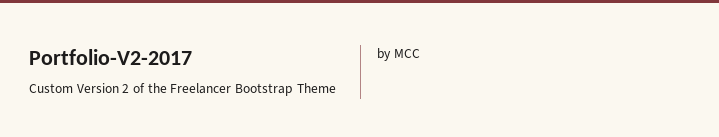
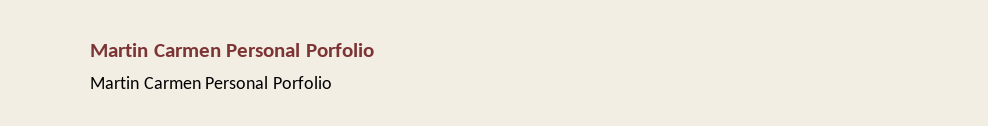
[29,49,192,65] [29,83,336,96] [377,48,420,61] Portfolio-V2-2017 // Custom Version 2 of the Freelancer Bootstrap Theme by MCC -> [90,43,374,57] [90,76,333,89] Martin Carmen Personal Porfolio // Martin Carmen Personal Porfolio

